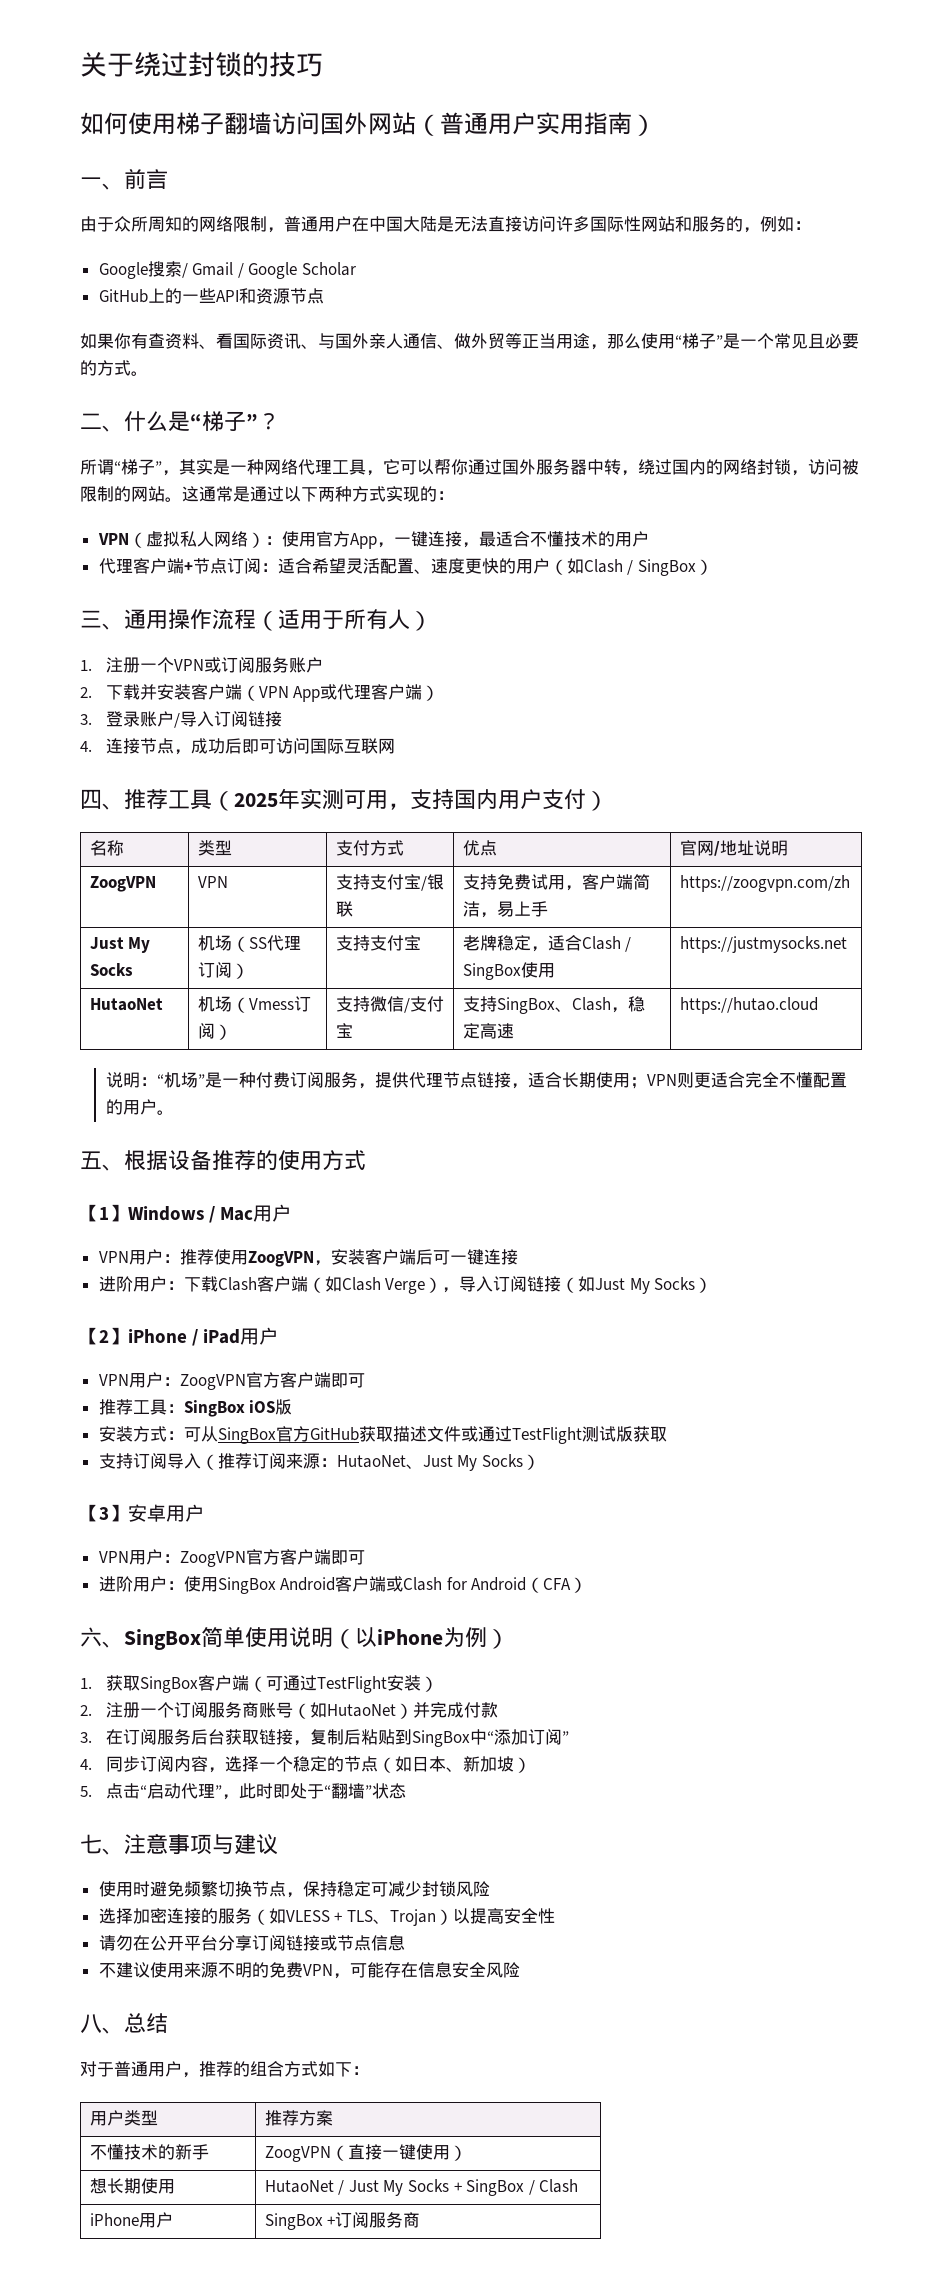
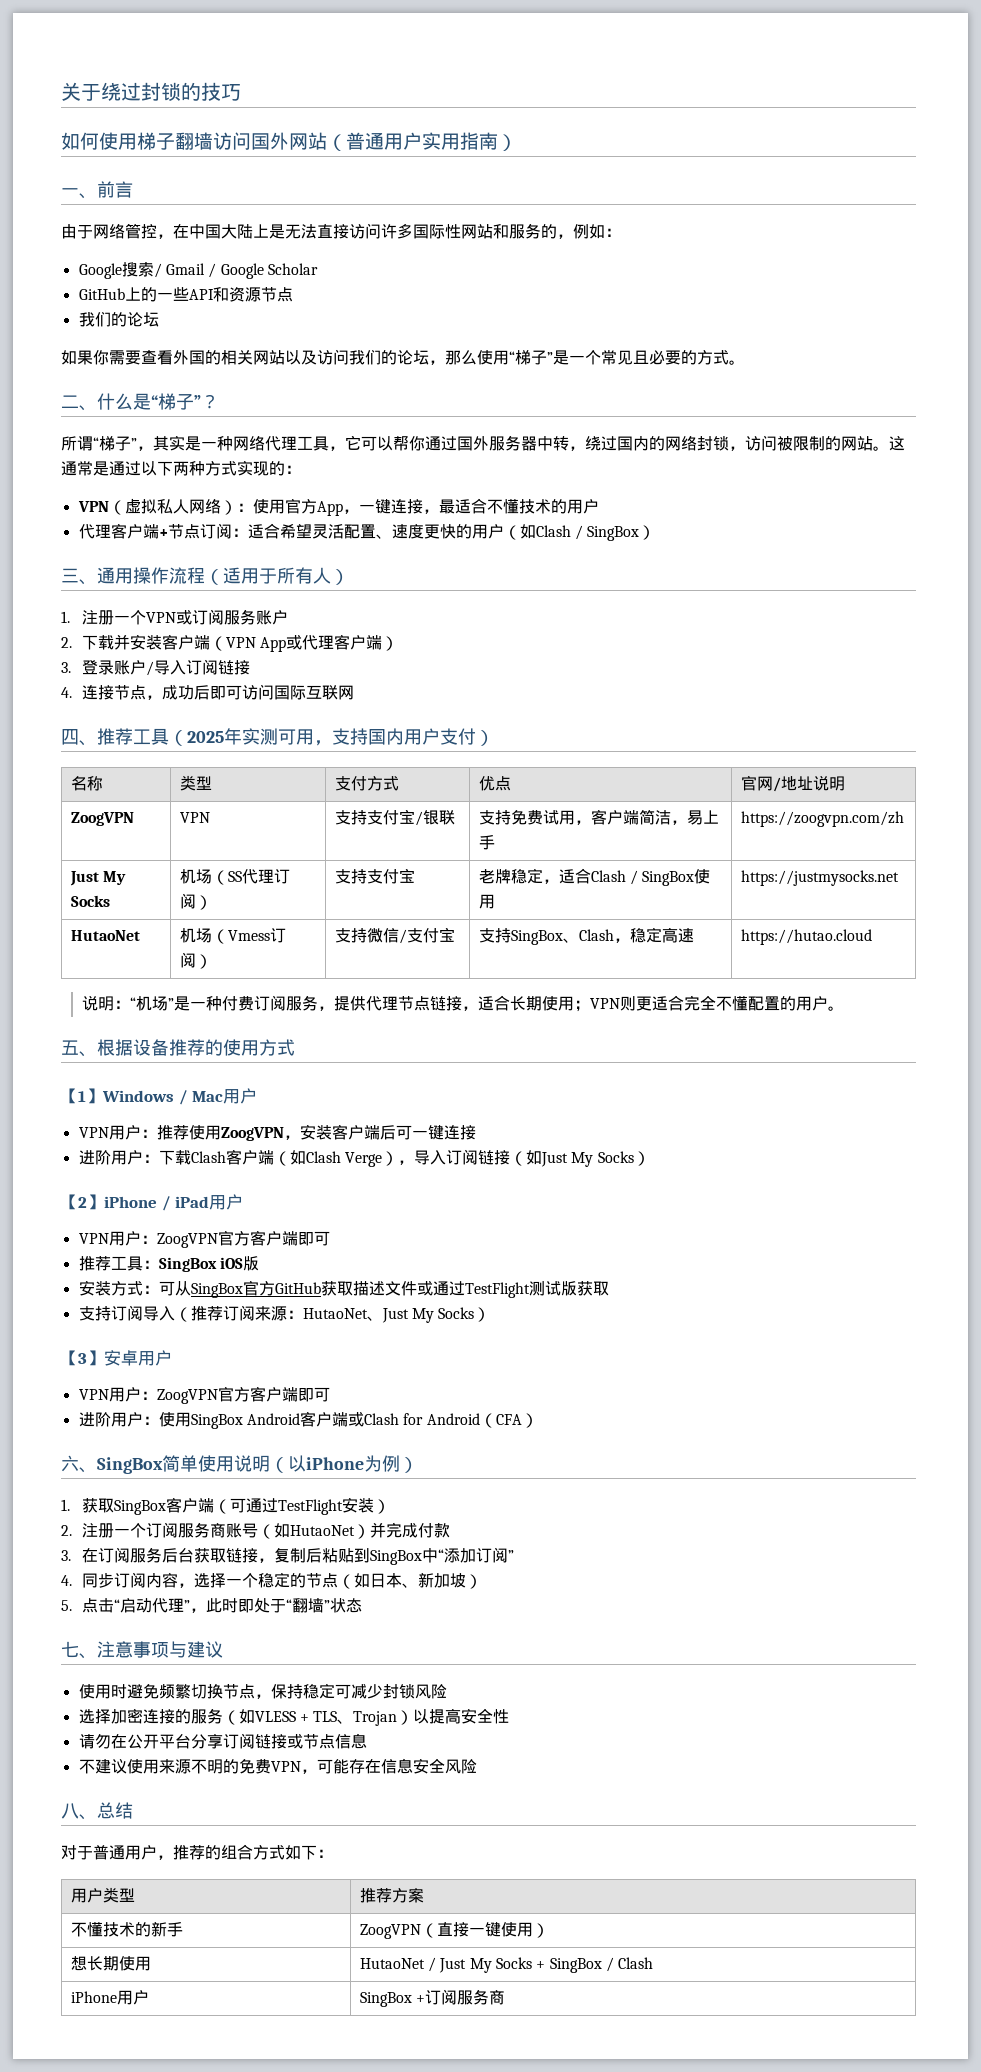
[114,216,352,233] 众所周知的网络限制，普通用户 -> [93,223,173,239] 网络管控，
(437, 224) none -> [253,224,269,238] 上
(324, 296) none -> [78,312,159,327] // 我们的论坛
[131,333,590,349] 有查资料、看国际资讯、与国外亲人通信、做外贸等正当用途 -> [109,349,429,365] 需要查看外国的相关网站以及访问我们的论坛

